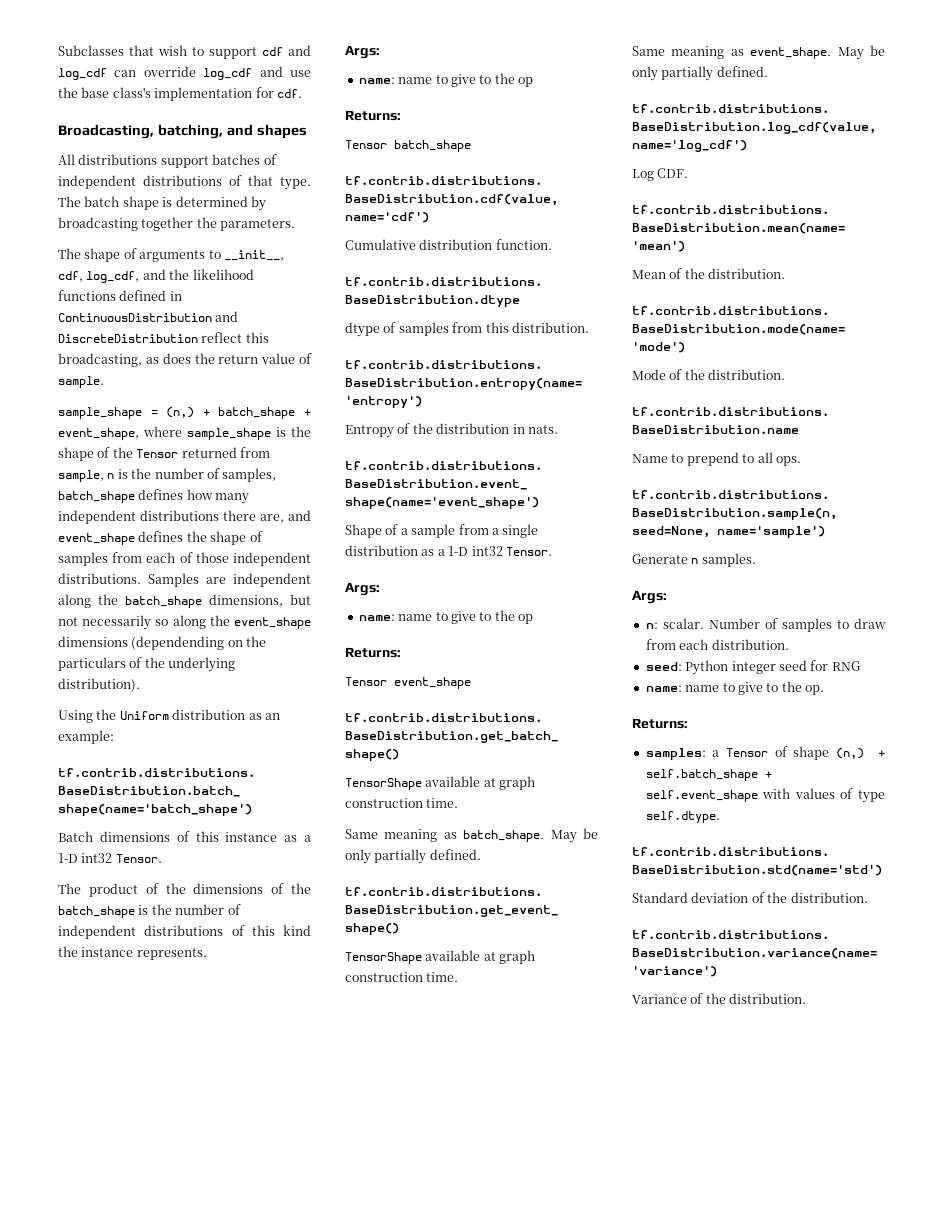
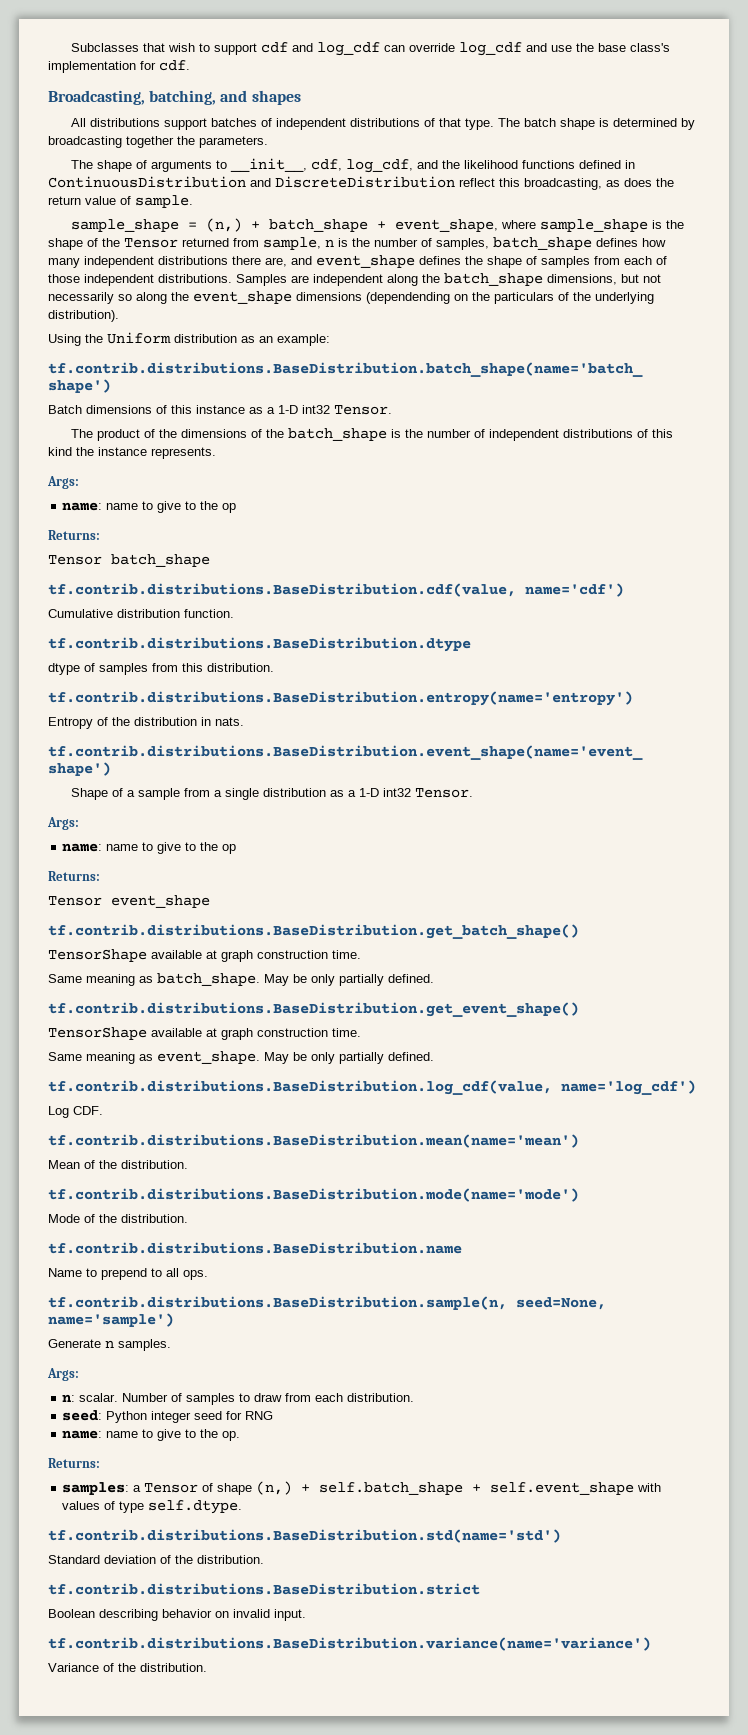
(868, 897) none -> [48,1583,480,1595] [48,1609,306,1621] // tf.contrib.distributions.BaseDistribution.strict // Boolean describing behavior on invalid input.

